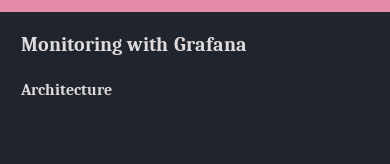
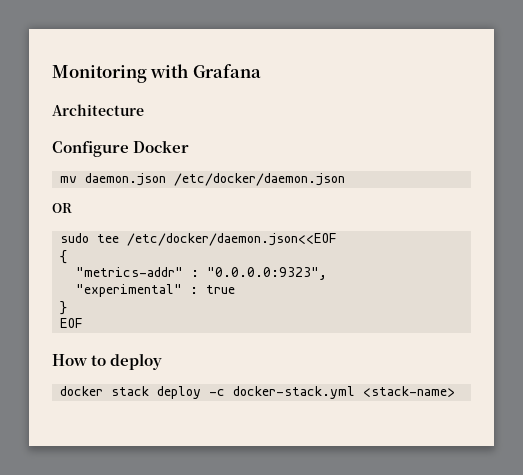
(112, 89) none -> [52,140,190,157] [59,173,345,186] [52,203,72,213] [59,233,337,246] [59,250,67,264] [75,267,327,280] [75,284,235,297] [59,301,67,315] [59,318,83,328] [52,353,163,370] [59,386,455,399] // Configure Docker // mv daemon.json /etc/docker/daemon.json // OR // sudo tee /etc/docker/daemon.json<<EOF // { // "metrics-addr" : "0.0.0.0:9323", // "experimental" : true // } // EOF // How to deploy // docker stack deploy -c docker-stack.yml <stack-name>

